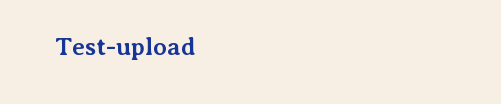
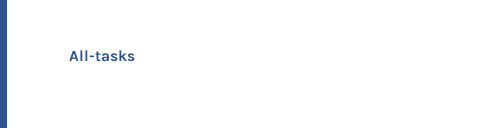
[55,37,196,60] Test-upload -> [69,50,135,62] All-tasks

